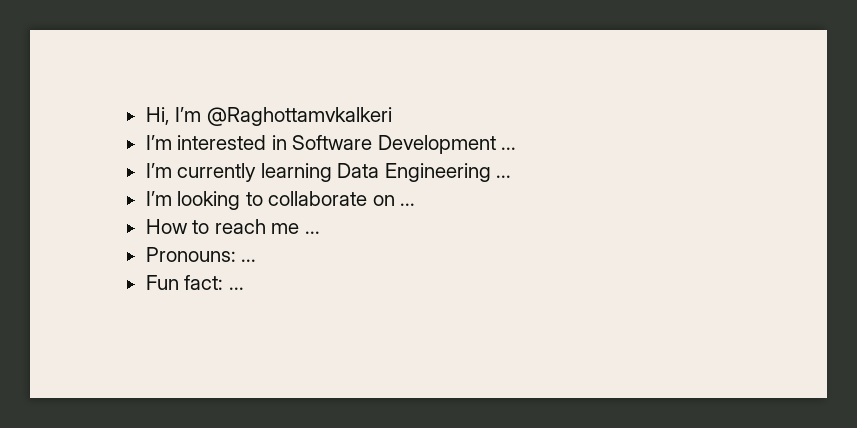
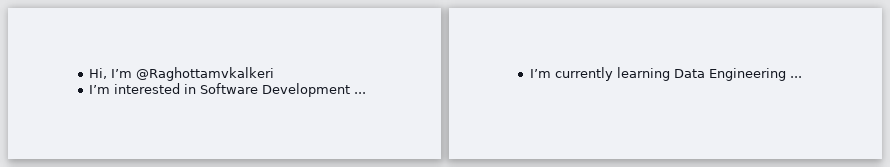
[145,191,416,210] [145,219,320,234] [145,247,257,262] [145,275,244,290] // I’m looking to collaborate on ... // How to reach me ... // Pronouns: ... // Fun fact: ... -> (802, 77) none

